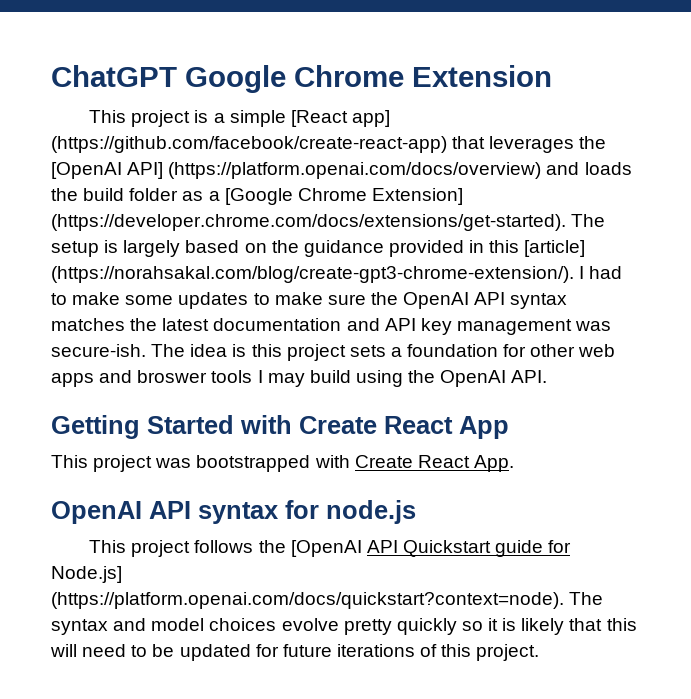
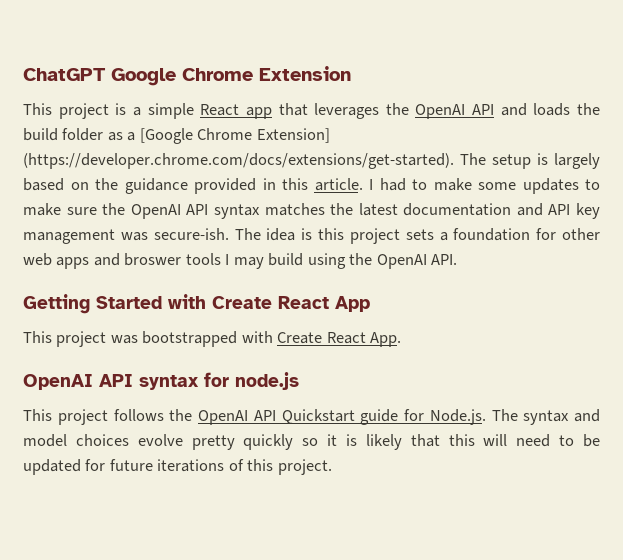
[290,110,390,127] [51,136,607,153] [51,162,542,179] [React app] (https://github.com/facebook/create-react-app) that leverages the [OpenAI API] (https://platform.openai.com/docs/overview) -> [200,103,495,119] React app that leverages the OpenAI API
[524,240,586,257] [51,266,574,283] [article] (https://norahsakal.com/blog/create-gpt3-chrome-extension/). -> [314,178,363,191] article.
[290,540,362,557] [OpenAI -> [198,410,248,425] OpenAI
[51,566,122,583] [51,592,564,609] Node.js] (https://platform.openai.com/docs/quickstart?context=node). -> [429,409,486,425] Node.js.

